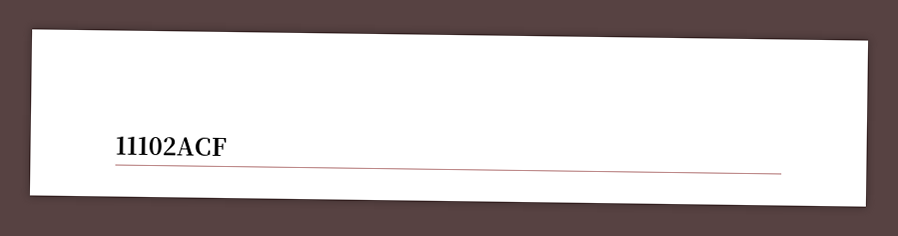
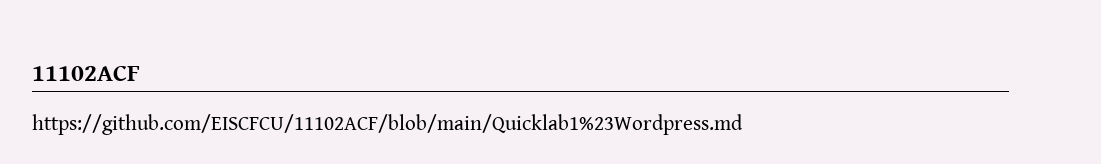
(227, 146) none -> [32,114,743,135] // https://github.com/EISCFCU/11102ACF/blob/main/Quicklab1%23Wordpress.md

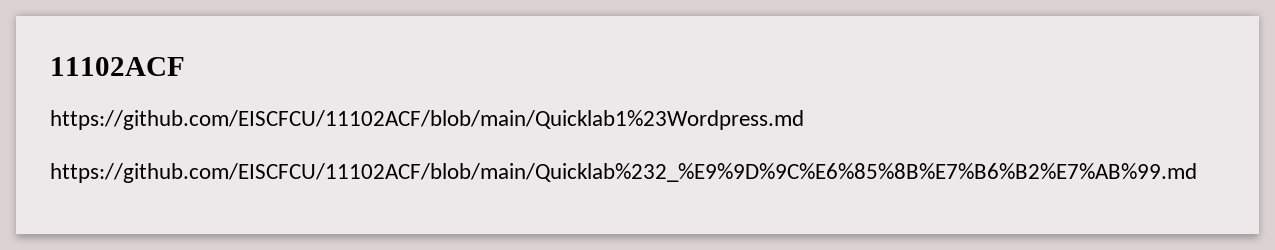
(743, 124) none -> [50,163,1197,183] // https://github.com/EISCFCU/11102ACF/blob/main/Quicklab%232_%E9%9D%9C%E6%85%8B%E7%B6%B2%E7%AB%99.md

